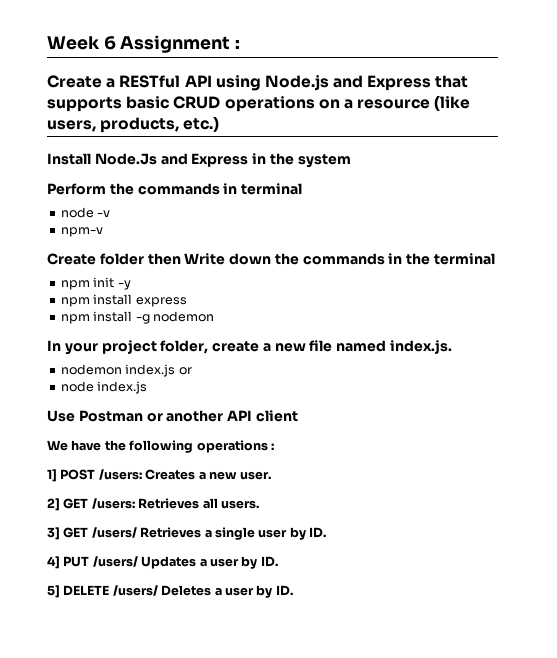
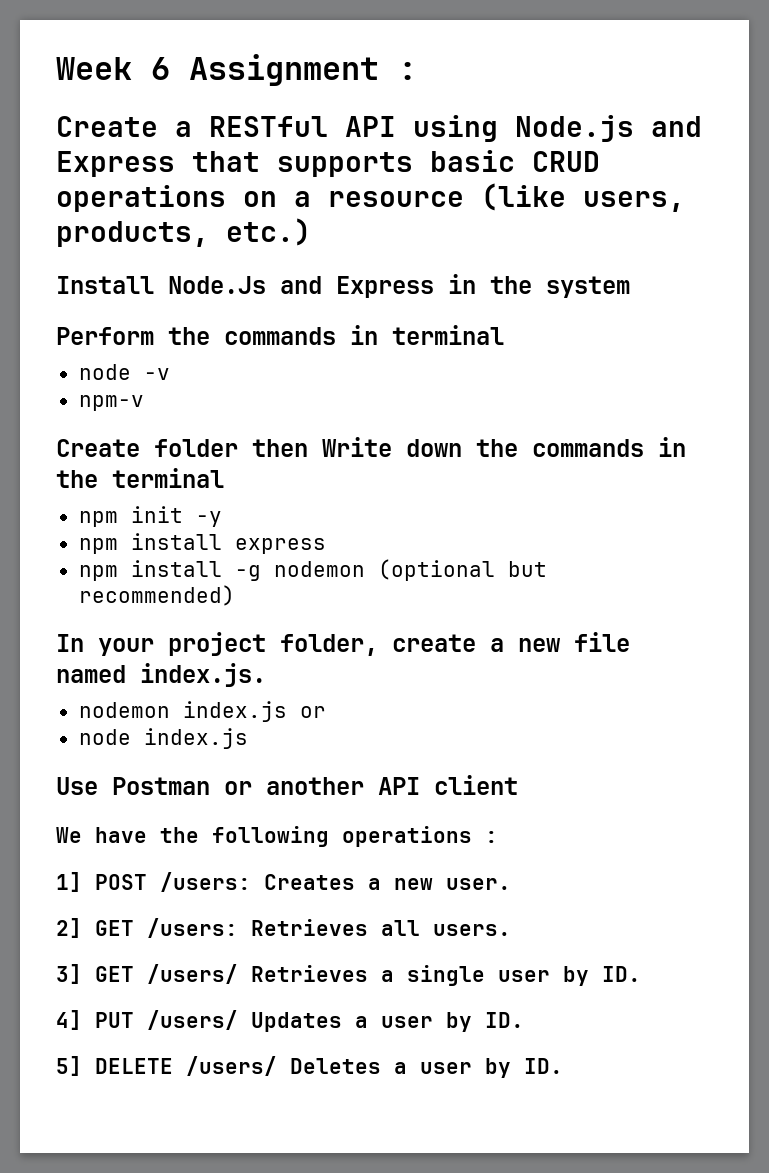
(214, 316) none -> [377,559,547,581] [78,585,235,606] (optional but recommended)

